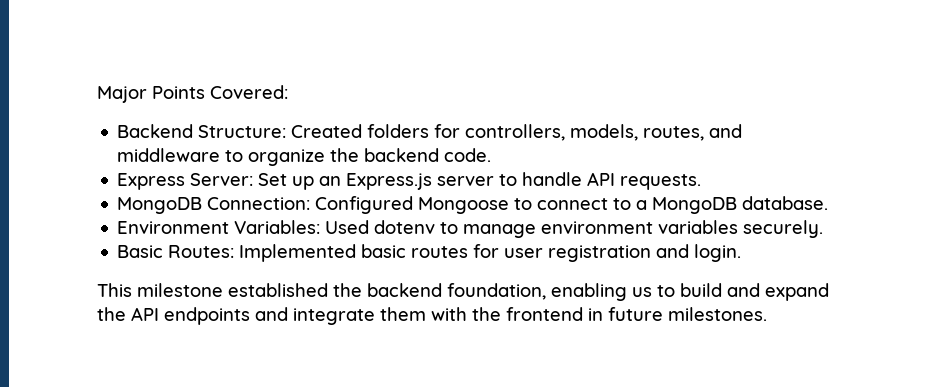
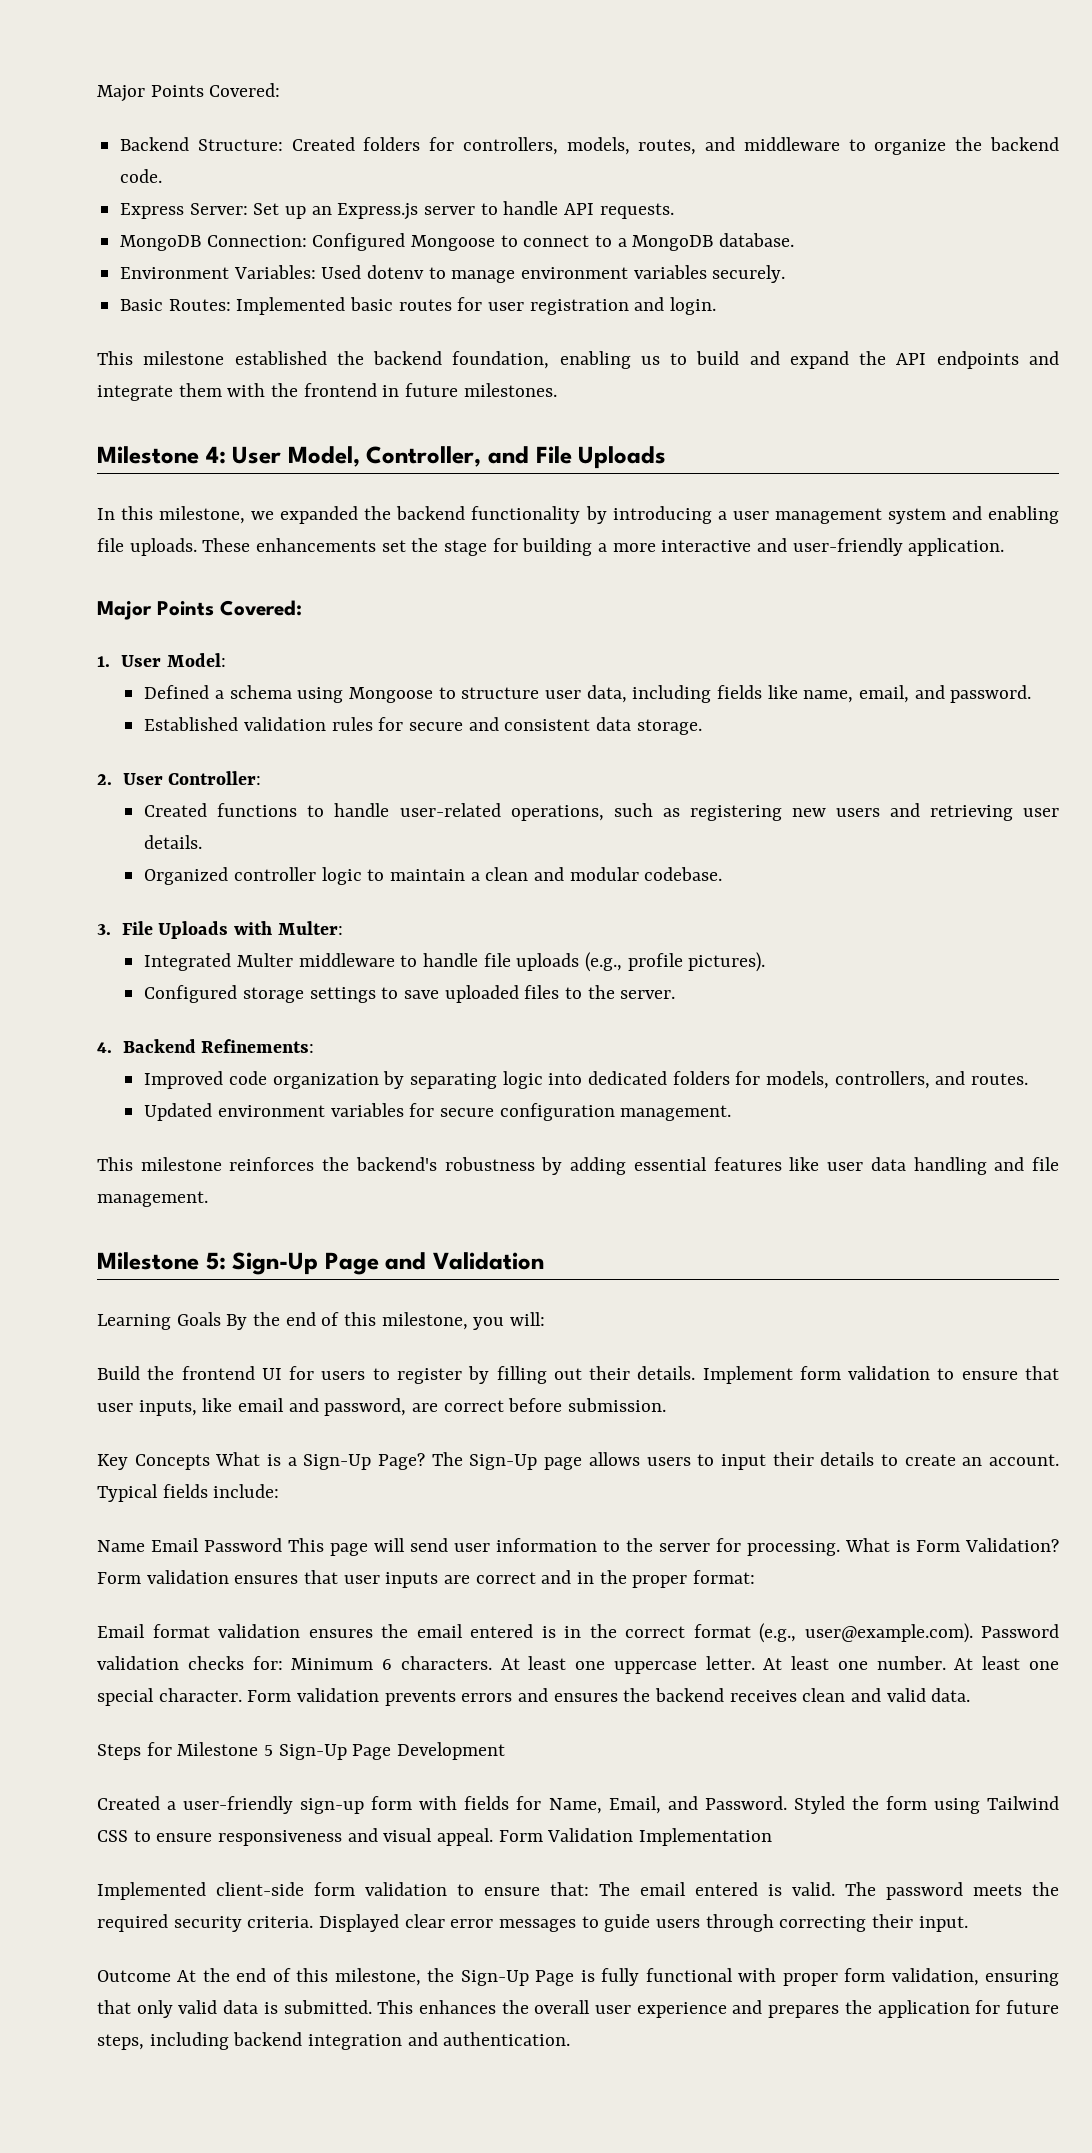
(767, 314) none -> [97,446,667,469] [97,506,1059,524] [97,538,1005,556] [97,600,302,620] [97,653,226,667] [144,685,1032,703] [144,717,702,735] [97,771,262,785] [144,803,1059,821] [144,835,203,849] [144,867,723,885] [97,921,343,939] [144,952,766,972] [144,985,676,1003] [97,1039,315,1053] [144,1071,1029,1089] [144,1103,732,1121] [97,1157,1059,1175] [97,1191,208,1207] [97,1252,545,1275] [97,1312,546,1330] [97,1366,1060,1384] [97,1398,667,1416] [97,1452,1060,1470] [97,1484,280,1502] [97,1538,1059,1556] [97,1570,756,1588] [97,1623,1059,1643] [97,1656,1059,1674] [97,1688,971,1706] [97,1742,506,1760] [97,1796,1059,1814] [97,1828,773,1846] [97,1882,1059,1900] [97,1914,968,1932] [97,1968,1060,1986] [97,2000,1060,2018] [97,2032,571,2050] // Milestone 4: User Model, Controller, and File Uploads // In this milestone, we expanded the backend functionality by introducing a user management system and enabling file uploads. These enhancements set the stage for building a more interactive and user-friendly application. // Major Points Covered: // 1. User Model: // Defined a schema using Mongoose to structure user data, including fields like name, email, and password. // Established validation rules for secure and consistent data storage. // 2. User Controller: // Created functions to handle user-related operations, such as registering new users and retrieving user details. // Organized controller logic to maintain a clean and modular codebase. // 3. File Uploads with Multer: // Integrated Multer middleware to handle file uploads (e.g., profile pictures). // Configured storage settings to save uploaded files to the server. // 4. Backend Refinements: // Improved code organization by separating logic into dedicated folders for models, controllers, and routes. // Updated environment variables for secure configuration management. // This milestone reinforces the backend's robustness by adding essential features like user data handling and file management. // Milestone 5: Sign-Up Page and Validation // Learning Goals By the end of this milestone, you will: // Build the frontend UI for users to register by filling out their details. Implement form validation to ensure that user inputs, like email and password, are correct before submission. // Key Concepts What is a Sign-Up Page? The Sign-Up page allows users to input their details to create an account. Typical fields include: // Name Email Password This page will send user information to the server for processing. What is Form Validation? Form validation ensures that user inputs are correct and in the proper format: // Email format validation ensures the email entered is in the correct format (e.g., user@example.com). Password validation checks for: Minimum 6 characters. At least one uppercase letter. At least one number. At least one special character. Form validation prevents errors and ensures the backend receives clean and valid data. // Steps for Milestone 5 Sign-Up Page Development // Created a user-friendly sign-up form with fields for Name, Email, and Password. Styled the form using Tailwind CSS to ensure responsiveness and visual appeal. Form Validation Implementation // Implemented client-side form validation to ensure that: The email entered is valid. The password meets the required security criteria. Displayed clear error messages to guide users through correcting their input. // Outcome At the end of this milestone, the Sign-Up Page is fully functional with proper form validation, ensuring that only valid data is submitted. This enhances the overall user experience and prepares the application for future steps, including backend integration and authentication.

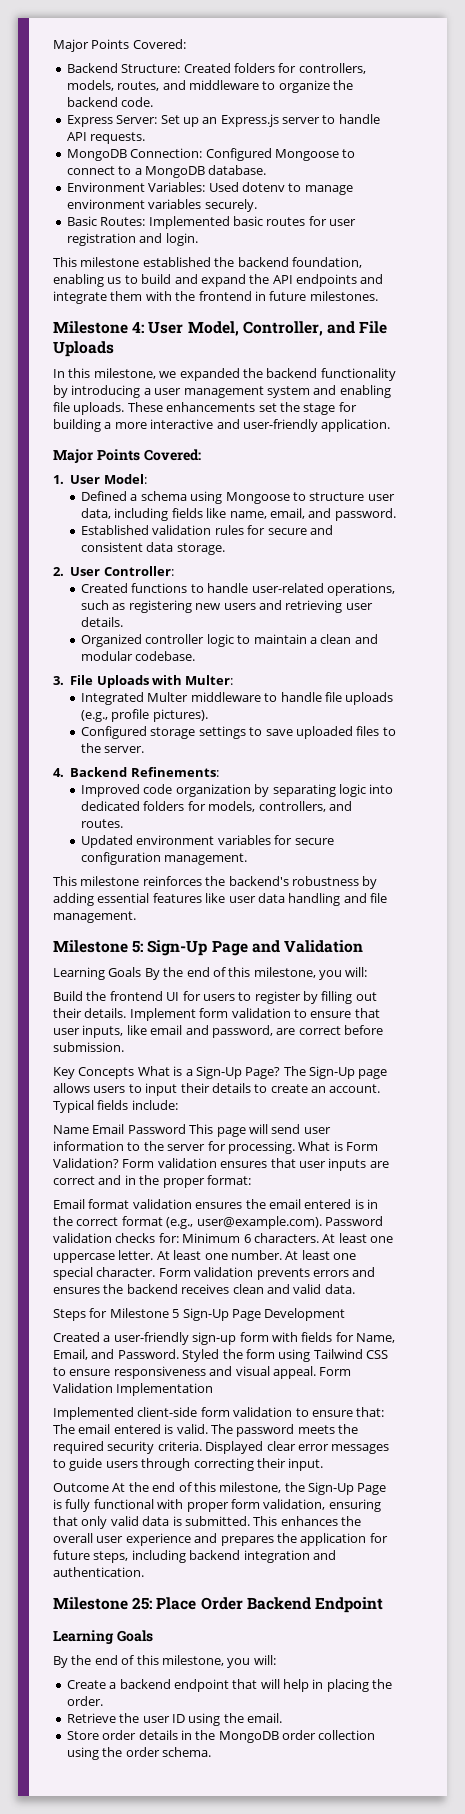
(571, 2039) none -> [53,1597,383,1613] [53,1630,153,1644] [53,1655,276,1668] [66,1679,393,1692] [66,1696,103,1706] [66,1713,282,1726] [66,1730,376,1743] [66,1747,211,1760] // Milestone 25: Place Order Backend Endpoint // Learning Goals // By the end of this milestone, you will: // Create a backend endpoint that will help in placing the order. // Retrieve the user ID using the email. // Store order details in the MongoDB order collection using the order schema.

